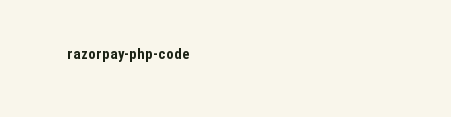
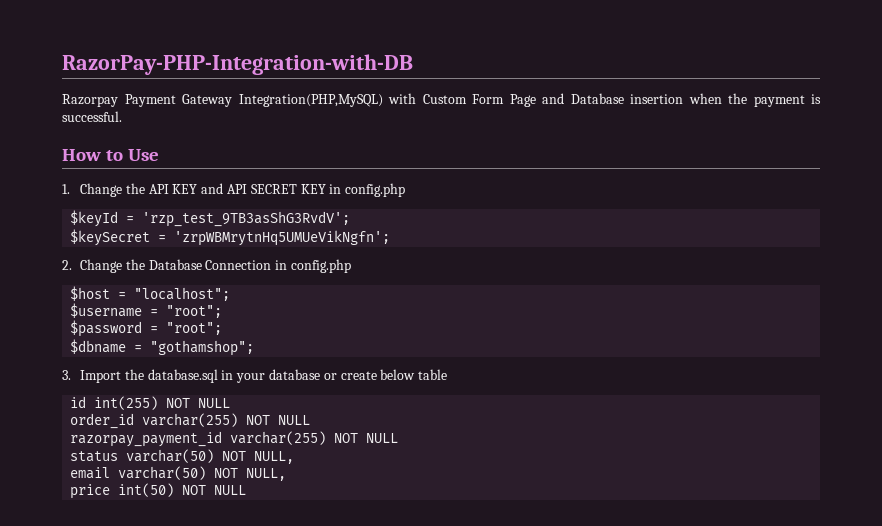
[67,48,190,62] razorpay-php-code -> [62,54,413,75] [62,93,821,107] [62,111,122,122] [62,149,160,161] [62,183,406,197] [70,210,351,227] [70,229,391,246] [62,259,351,273] [70,286,231,301] [70,303,223,318] [70,320,223,337] [70,339,255,356] [62,369,448,383] [70,396,231,410] [70,413,311,429] [70,431,399,447] [70,449,295,464] [70,466,287,481] [70,483,247,499] RazorPay-PHP-Integration-with-DB // Razorpay Payment Gateway Integration(PHP,MySQL) with Custom Form Page and Database insertion when the payment is successful. // How to Use // 1. Change the API KEY and API SECRET KEY in config.php // $keyId = 'rzp_test_9TB3asShG3RvdV'; // $keySecret = 'zrpWBMrytnHq5UMUeVikNgfn'; // 2. Change the Database Connection in config.php // $host = "localhost"; // $username = "root"; // $password = "root"; // $dbname = "gothamshop"; // 3. Import the database.sql in your database or create below table // id int(255) NOT NULL // order_id varchar(255) NOT NULL // razorpay_payment_id varchar(255) NOT NULL // status varchar(50) NOT NULL, // email varchar(50) NOT NULL, // price int(50) NOT NULL

